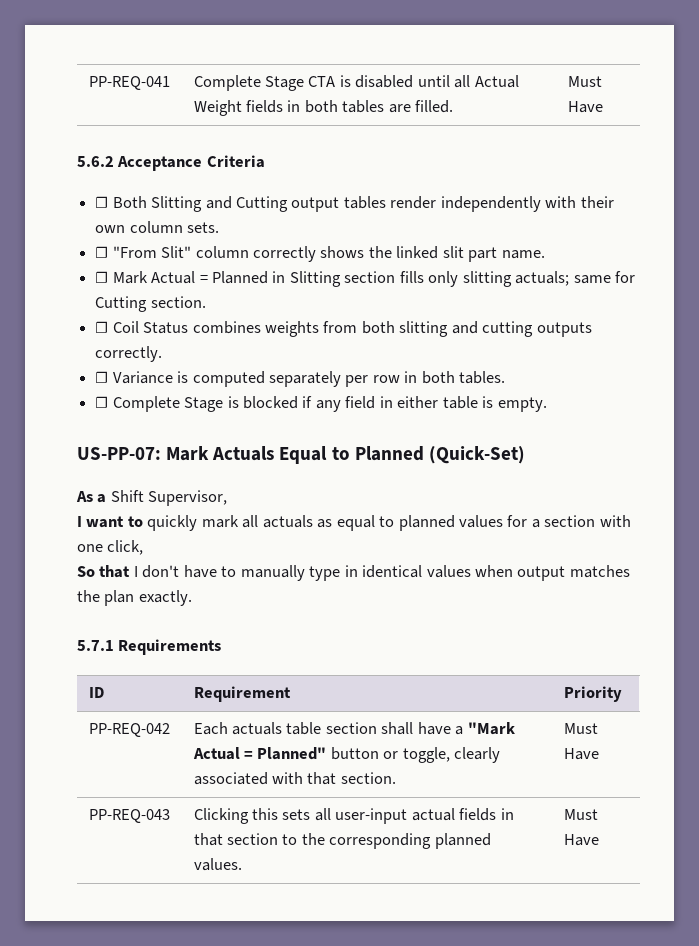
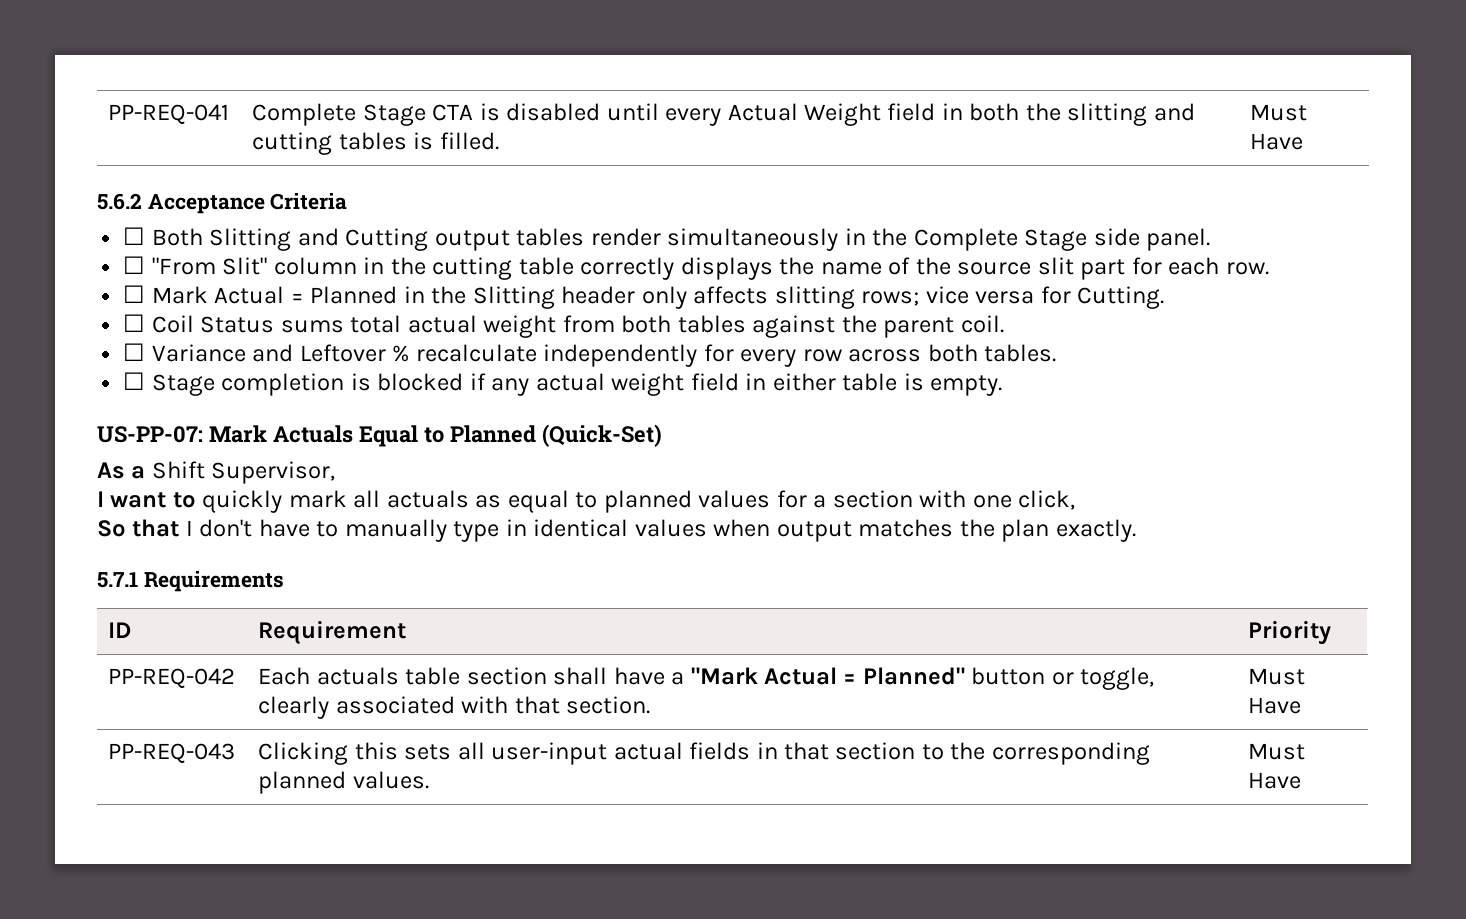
[454,75,471,88] all -> [665,108,722,126] every
[246,100,411,113] fields in both tables are -> [887,103,1195,126] [252,132,434,155] field in both the slitting and cutting tables is
[440,196,614,212] [95,221,220,233] [95,246,545,262] independently with their own column sets. // ☐ "From Slit" column correctly shows the linked slit part name. -> [667,228,1211,251] [123,256,1269,280] simultaneously in the Complete Stage side panel. // ☐ "From Slit" column in the cutting table correctly displays the name of the source slit part for each row.
[289,271,636,287] [95,296,206,312] [95,321,592,337] [95,346,163,362] [95,371,418,387] Slitting section fills only slitting actuals; same for Cutting section. // ☐ Coil Status combines weights from both slitting and cutting outputs correctly. // ☐ Variance is computed separately per row in -> [431,286,1165,309] [123,314,1004,338] [123,343,922,367] the Slitting header only affects slitting rows; vice versa for Cutting. // ☐ Coil Status sums total actual weight from both tables against the parent coil. // ☐ Variance and Leftover % recalculate independently for every row across
[112,396,224,412] Complete Stage -> [151,373,345,396] Stage completion
(341, 406) none -> [535,373,685,396] actual weight

